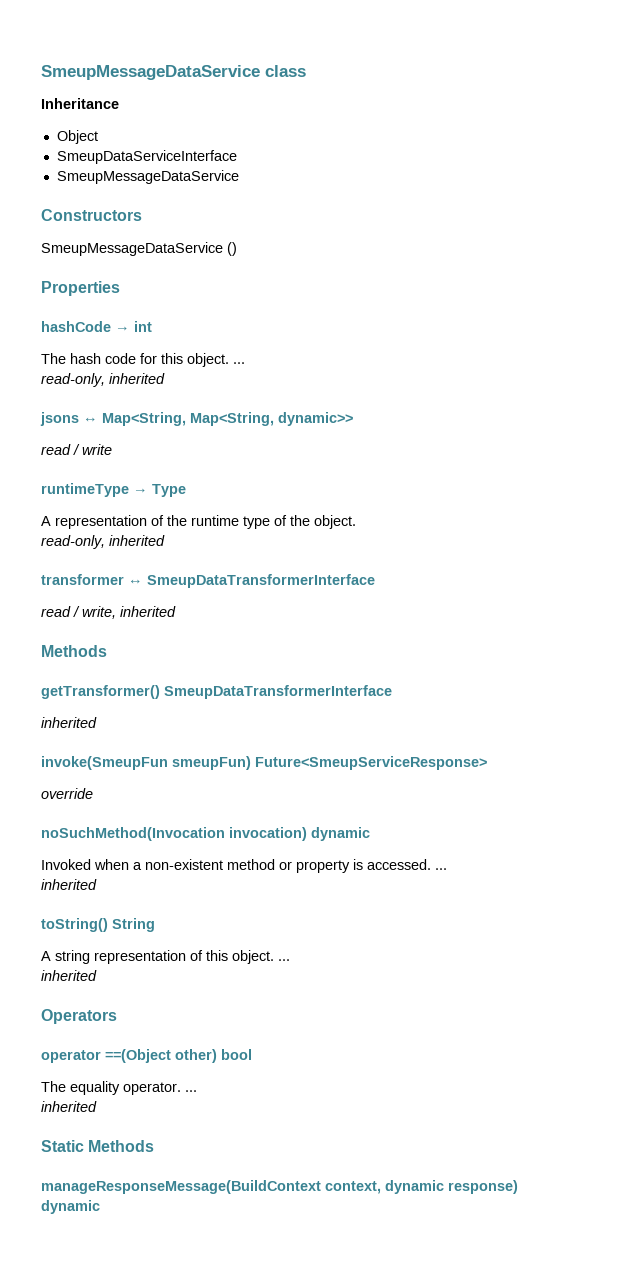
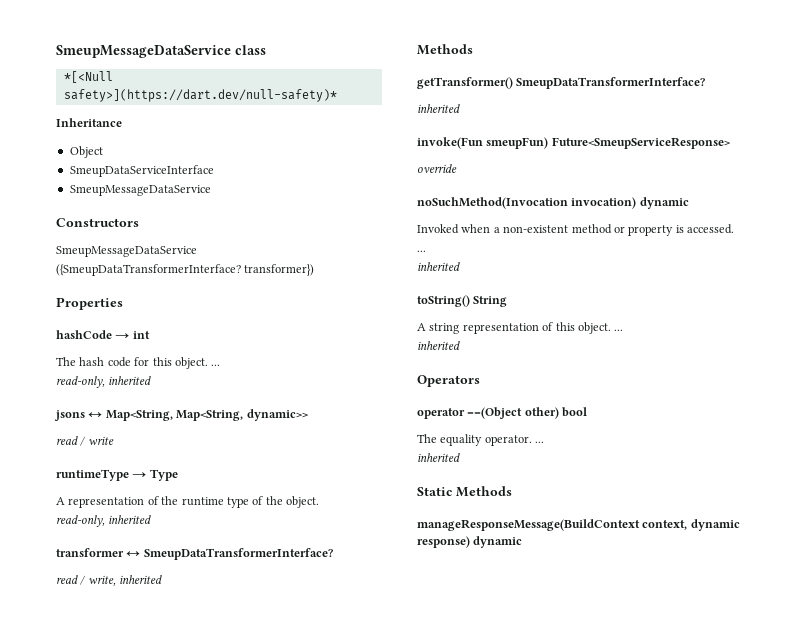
(306, 71) none -> [63,71,113,83] [63,89,337,102] // *[<Null safety>](https://dart.dev/null-safety)*
[227,242,237,256] () -> [56,264,315,276] ({SmeupDataTransformerInterface? transformer})
[147,574,375,588] SmeupDataTransformerInterface -> [143,548,333,560] SmeupDataTransformerInterface?
[164,685,392,699] [41,717,97,728] [41,756,168,770] SmeupDataTransformerInterface // inherited // invoke(SmeupFun -> [516,77,706,89] [417,104,460,113] [417,137,483,149] SmeupDataTransformerInterface? // inherited // invoke(Fun

